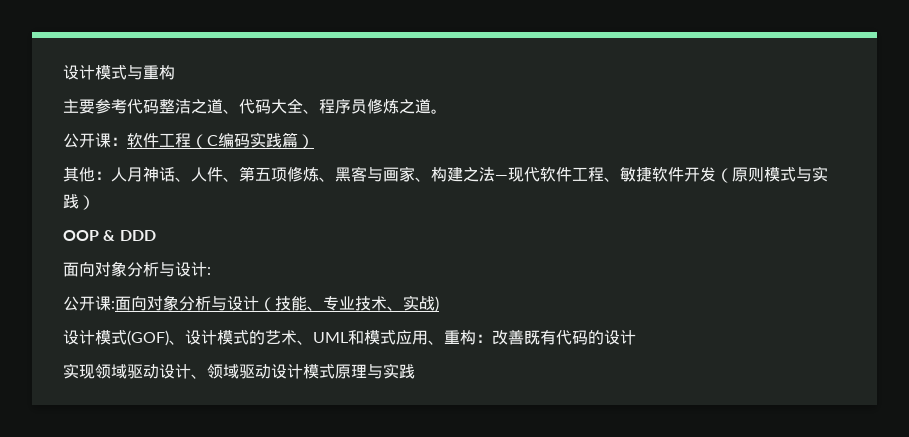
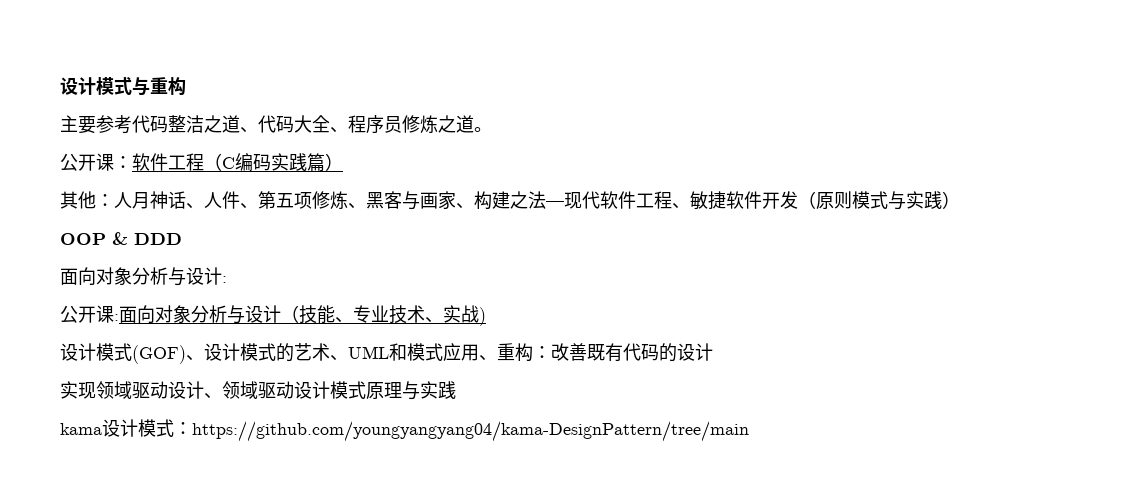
(415, 371) none -> [60,419,749,442] // kama设计模式：https://github.com/youngyangyang04/kama-DesignPattern/tree/main

